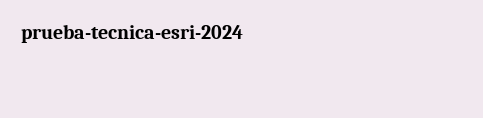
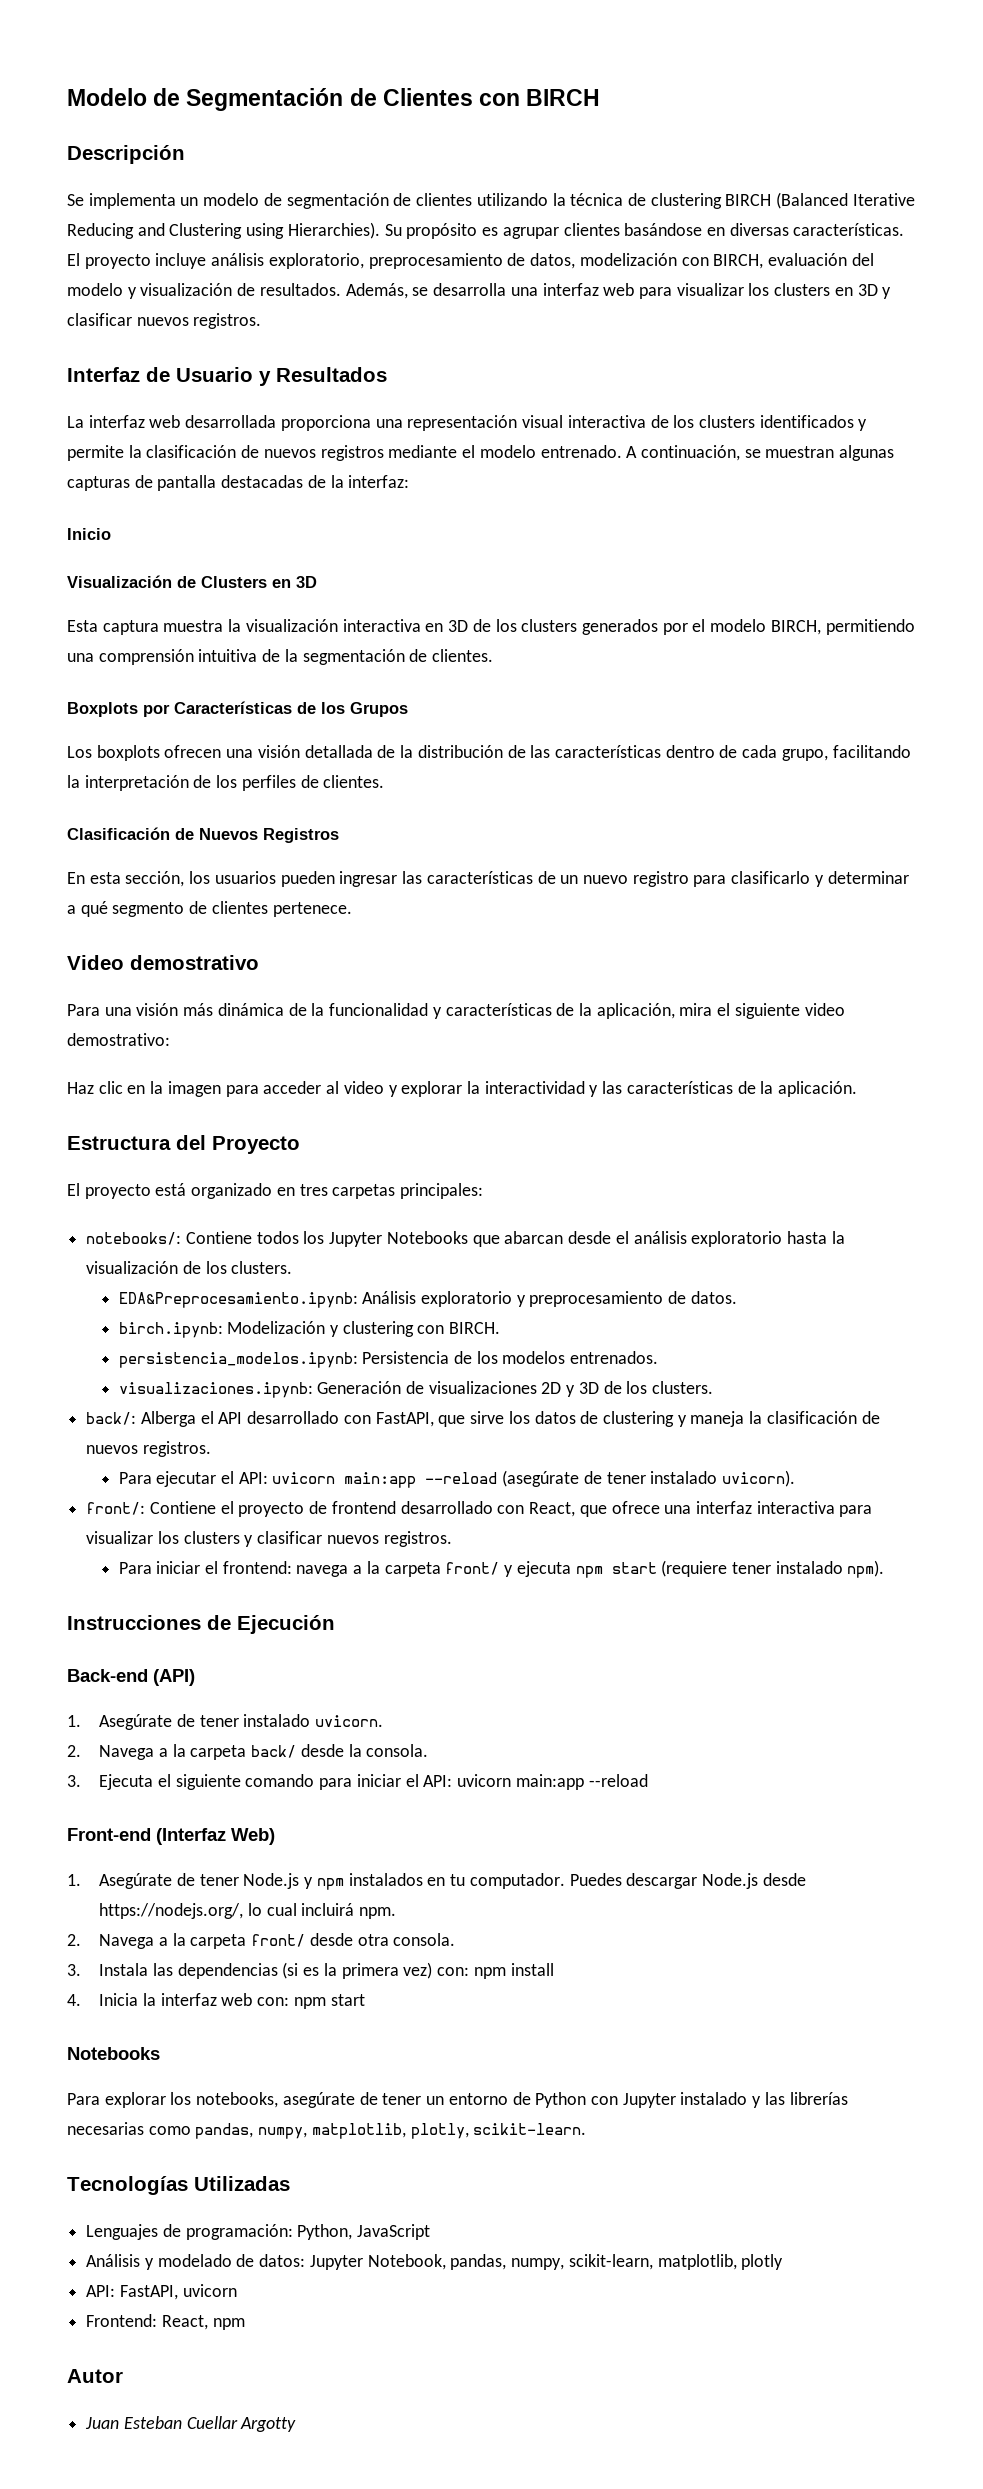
[21,24,243,43] prueba-tecnica-esri-2024 -> [67,88,601,111] [67,145,185,164] [67,192,915,209] [67,222,905,239] [67,253,874,269] [67,283,892,299] [67,313,262,329] [67,367,387,386] [67,415,868,431] [67,445,895,461] [67,475,410,491] [67,528,111,540] [67,575,317,588] [67,619,915,635] [67,649,494,665] [67,701,408,717] [67,745,911,761] [67,775,385,791] [67,827,339,843] [67,871,909,887] [67,901,352,917] [67,955,259,970] [67,1003,845,1019] [67,1033,170,1046] [67,1081,858,1097] [67,1135,300,1154] [67,1183,484,1199] [86,1231,845,1247] [86,1261,293,1274] [118,1291,737,1308] [118,1321,501,1338] [118,1351,659,1368] [118,1381,714,1398] [86,1411,880,1427] [86,1441,211,1457] [118,1470,796,1488] [86,1501,873,1517] [86,1531,452,1547] [118,1560,885,1578] [67,1615,335,1634] [67,1669,195,1686] [67,1714,384,1730] [67,1744,429,1760] [67,1774,648,1790] [67,1828,275,1845] [67,1873,806,1890] [99,1903,397,1919] [67,1933,456,1949] [67,1962,554,1979] [67,1993,365,2009] [67,2047,160,2060] [67,2092,848,2108] [67,2122,587,2139] [67,2176,290,2195] [86,2224,431,2240] [86,2254,784,2270] [86,2284,237,2300] [86,2314,245,2330] [67,2369,123,2383] [85,2416,297,2432] Modelo de Segmentación de Clientes con BIRCH // Descripción // Se implementa un modelo de segmentación de clientes utilizando la técnica de clustering BIRCH (Balanced Iterative Reducing and Clustering using Hierarchies). Su propósito es agrupar clientes basándose en diversas características. El proyecto incluye análisis exploratorio, preprocesamiento de datos, modelización con BIRCH, evaluación del modelo y visualización de resultados. Además, se desarrolla una interfaz web para visualizar los clusters en 3D y clasificar nuevos registros. // Interfaz de Usuario y Resultados // La interfaz web desarrollada proporciona una representación visual interactiva de los clusters identificados y permite la clasificación de nuevos registros mediante el modelo entrenado. A continuación, se muestran algunas capturas de pantalla destacadas de la interfaz: // Inicio // Visualización de Clusters en 3D // Esta captura muestra la visualización interactiva en 3D de los clusters generados por el modelo BIRCH, permitiendo una comprensión intuitiva de la segmentación de clientes. // Boxplots por Características de los Grupos // Los boxplots ofrecen una visión detallada de la distribución de las características dentro de cada grupo, facilitando la interpretación de los perfiles de clientes. // Clasificación de Nuevos Registros // En esta sección, los usuarios pueden ingresar las características de un nuevo registro para clasificarlo y determinar a qué segmento de clientes pertenece. // Video demostrativo // Para una visión más dinámica de la funcionalidad y características de la aplicación, mira el siguiente video demostrativo: // Haz clic en la imagen para acceder al video y explorar la interactividad y las características de la aplicación. // Estructura del Proyecto // El proyecto está organizado en tres carpetas principales: // notebooks/: Contiene todos los Jupyter Notebooks que abarcan desde el análisis exploratorio hasta la visualización de los clusters. // EDA&Preprocesamiento.ipynb: Análisis exploratorio y preprocesamiento de datos. // birch.ipynb: Modelización y clustering con BIRCH. // persistencia_modelos.ipynb: Persistencia de los modelos entrenados. // visualizaciones.ipynb: Generación de visualizaciones 2D y 3D de los clusters. // back/: Alberga el API desarrollado con FastAPI, que sirve los datos de clustering y maneja la clasificación de nuevos registros. // Para ejecutar el API: uvicorn main:app --reload (asegúrate de tener instalado uvicorn). // front/: Contiene el proyecto de frontend desarrollado con React, que ofrece una interfaz interactiva para visualizar los clusters y clasificar nuevos registros. // Para iniciar el frontend: navega a la carpeta front/ y ejecuta npm start (requiere tener instalado npm). // Instrucciones de Ejecución // Back-end (API) // 1. Asegúrate de tener instalado uvicorn. // 2. Navega a la carpeta back/ desde la consola. // 3. Ejecuta el siguiente comando para iniciar el API: uvicorn main:app --reload // Front-end (Interfaz Web) // 1. Asegúrate de tener Node.js y npm instalados en tu computador. Puedes descargar Node.js desde https://nodejs.org/, lo cual incluirá npm. // 2. Navega a la carpeta front/ desde otra consola. // 3. Instala las dependencias (si es la primera vez) con: npm install // 4. Inicia la interfaz web con: npm start // Notebooks // Para explorar los notebooks, asegúrate de tener un entorno de Python con Jupyter instalado y las librerías necesarias como pandas, numpy, matplotlib, plotly, scikit-learn. // Tecnologías Utilizadas // Lenguajes de programación: Python, JavaScript // Análisis y modelado de datos: Jupyter Notebook, pandas, numpy, scikit-learn, matplotlib, plotly // API: FastAPI, uvicorn // Frontend: React, npm // Autor // Juan Esteban Cuellar Argotty

